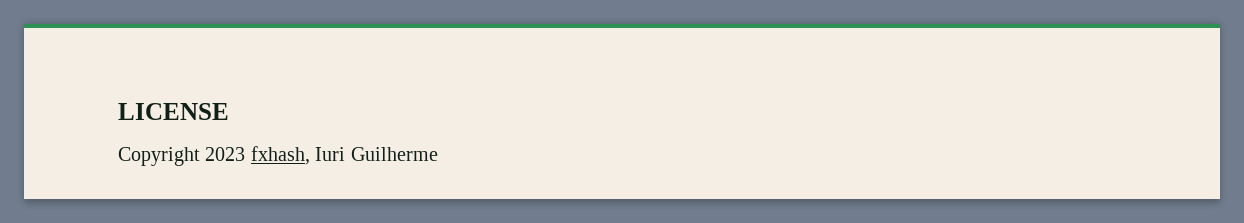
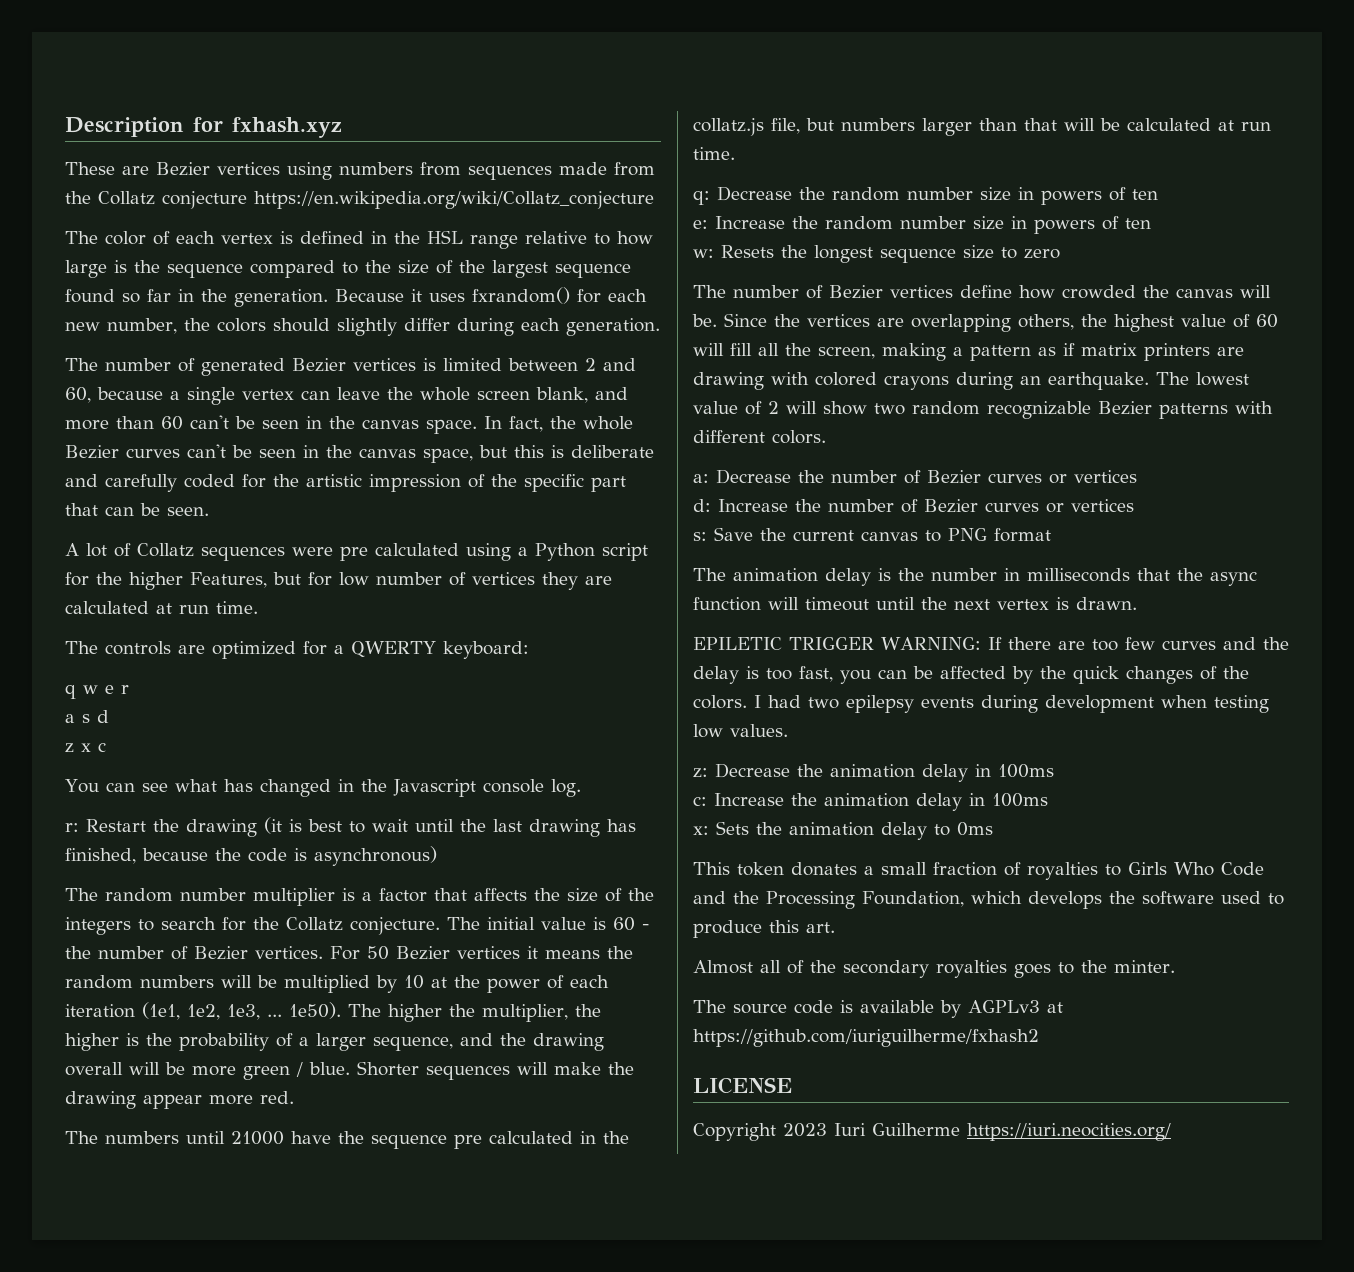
(118, 111) none -> [65,117,342,138] [65,162,655,180] [65,191,654,209] [65,230,653,249] [65,260,631,278] [65,287,647,307] [65,318,660,336] [65,358,636,376] [65,387,628,405] [65,415,633,434] [65,444,654,463] [65,474,626,492] [65,503,209,516] [65,543,648,561] [65,572,612,590] [65,601,258,614] [65,641,529,659] [65,684,129,699] [65,710,109,723] [65,742,106,753] [65,779,581,797] [65,817,636,837] [65,846,437,866] [65,888,654,906] [65,917,649,935] [65,946,633,960] [65,975,609,993] [65,1002,601,1022] [65,1033,604,1051] [65,1061,634,1080] [65,1091,294,1109] [65,1131,629,1149] [693,118,1271,136] [693,147,735,160] [693,186,1158,205] [693,216,1151,234] [693,245,1060,263] [693,285,1271,299] [692,313,1278,332] [693,343,1244,361] [693,372,1249,390] [693,401,1273,419] [693,430,826,444] [693,469,1137,484] [693,499,1134,513] [693,527,1051,542] [693,568,1257,586] [693,597,1137,611] [693,637,1289,651] [693,666,1249,684] [693,695,1269,713] [693,724,788,738] [693,763,1054,782] [693,793,1048,811] [693,821,993,840] [693,862,1264,880] [693,891,1284,909] [693,920,835,938] [693,960,1175,978] [693,1000,1063,1018] [693,1029,1039,1047] Description for fxhash.xyz // These are Bezier vertices using numbers from sequences made from the Collatz conjecture https://en.wikipedia.org/wiki/Collatz_conjecture // The color of each vertex is defined in the HSL range relative to how large is the sequence compared to the size of the largest sequence found so far in the generation. Because it uses fxrandom() for each new number, the colors should slightly differ during each generation. // The number of generated Bezier vertices is limited between 2 and 60, because a single vertex can leave the whole screen blank, and more than 60 can't be seen in the canvas space. In fact, the whole Bezier curves can't be seen in the canvas space, but this is deliberate and carefully coded for the artistic impression of the specific part that can be seen. // A lot of Collatz sequences were pre calculated using a Python script for the higher Features, but for low number of vertices they are calculated at run time. // The controls are optimized for a QWERTY keyboard: // q w e r // a s d // z x c // You can see what has changed in the Javascript console log. // r: Restart the drawing (it is best to wait until the last drawing has finished, because the code is asynchronous) // The random number multiplier is a factor that affects the size of the integers to search for the Collatz conjecture. The initial value is 60 - the number of Bezier vertices. For 50 Bezier vertices it means the random numbers will be multiplied by 10 at the power of each iteration (1e1, 1e2, 1e3, ... 1e50). The higher the multiplier, the higher is the probability of a larger sequence, and the drawing overall will be more green / blue. Shorter sequences will make the drawing appear more red. // The numbers until 21000 have the sequence pre calculated in the collatz.js file, but numbers larger than that will be calculated at run time. // q: Decrease the random number size in powers of ten // e: Increase the random number size in powers of ten // w: Resets the longest sequence size to zero // The number of Bezier vertices define how crowded the canvas will be. Since the vertices are overlapping others, the highest value of 60 will fill all the screen, making a pattern as if matrix printers are drawing with colored crayons during an earthquake. The lowest value of 2 will show two random recognizable Bezier patterns with different colors. // a: Decrease the number of Bezier curves or vertices // d: Increase the number of Bezier curves or vertices // s: Save the current canvas to PNG format // The animation delay is the number in milliseconds that the async function will timeout until the next vertex is drawn. // EPILETIC TRIGGER WARNING: If there are too few curves and the delay is too fast, you can be affected by the quick changes of the colors. I had two epilepsy events during development when testing low values. // z: Decrease the animation delay in 100ms // c: Increase the animation delay in 100ms // x: Sets the animation delay to 0ms // This token donates a small fraction of royalties to Girls Who Code and the Processing Foundation, which develops the software used to produce this art. // Almost all of the secondary royalties goes to the minter. // The source code is available by AGPLv3 at https://github.com/iuriguilherme/fxhash2 //
[250,146,310,165] fxhash, -> (827, 1130) none
(438, 154) none -> [967,1123,1171,1141] https://iuri.neocities.org/

